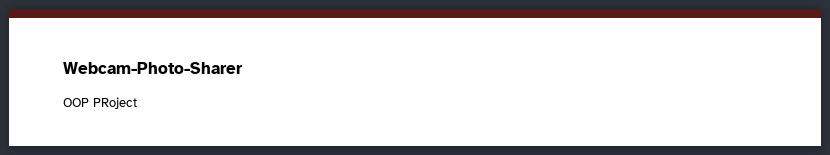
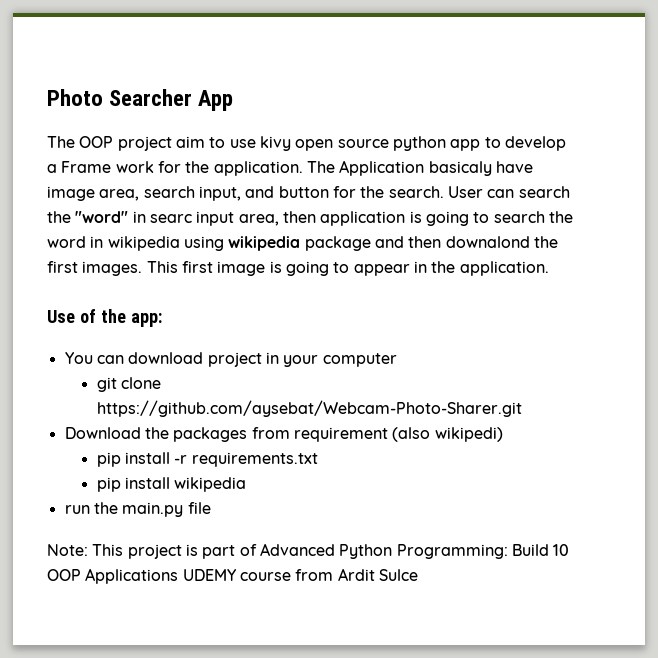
[63,62,243,74] [63,97,137,109] Webcam-Photo-Sharer // OOP PRoject -> [47,89,234,111] [47,136,566,151] [47,160,533,176] [47,186,570,201] [47,211,573,226] [47,236,558,251] [47,261,549,276] [47,309,162,327] [64,352,397,367] [96,377,161,392] [96,400,522,417] [64,427,503,442] [96,452,318,467] [96,477,247,492] [64,502,211,517] [47,543,570,559] [47,568,418,584] Photo Searcher App // The OOP project aim to use kivy open source python app to develop a Frame work for the application. The Application basicaly have image area, search input, and button for the search. User can search the "word" in searc input area, then application is going to search the word in wikipedia using wikipedia package and then downalond the first images. This first image is going to appear in the application. // Use of the app: // You can download project in your computer // git clone https://github.com/aysebat/Webcam-Photo-Sharer.git // Download the packages from requirement (also wikipedi) // pip install -r requirements.txt // pip install wikipedia // run the main.py file // Note: This project is part of Advanced Python Programming: Build 10 OOP Applications UDEMY course from Ardit Sulce

